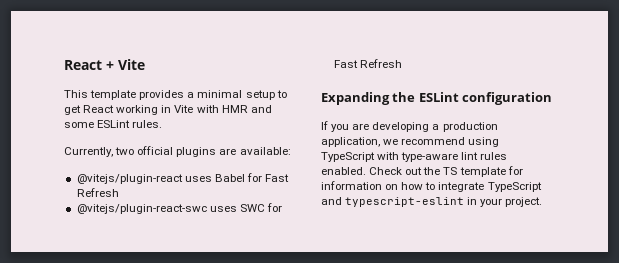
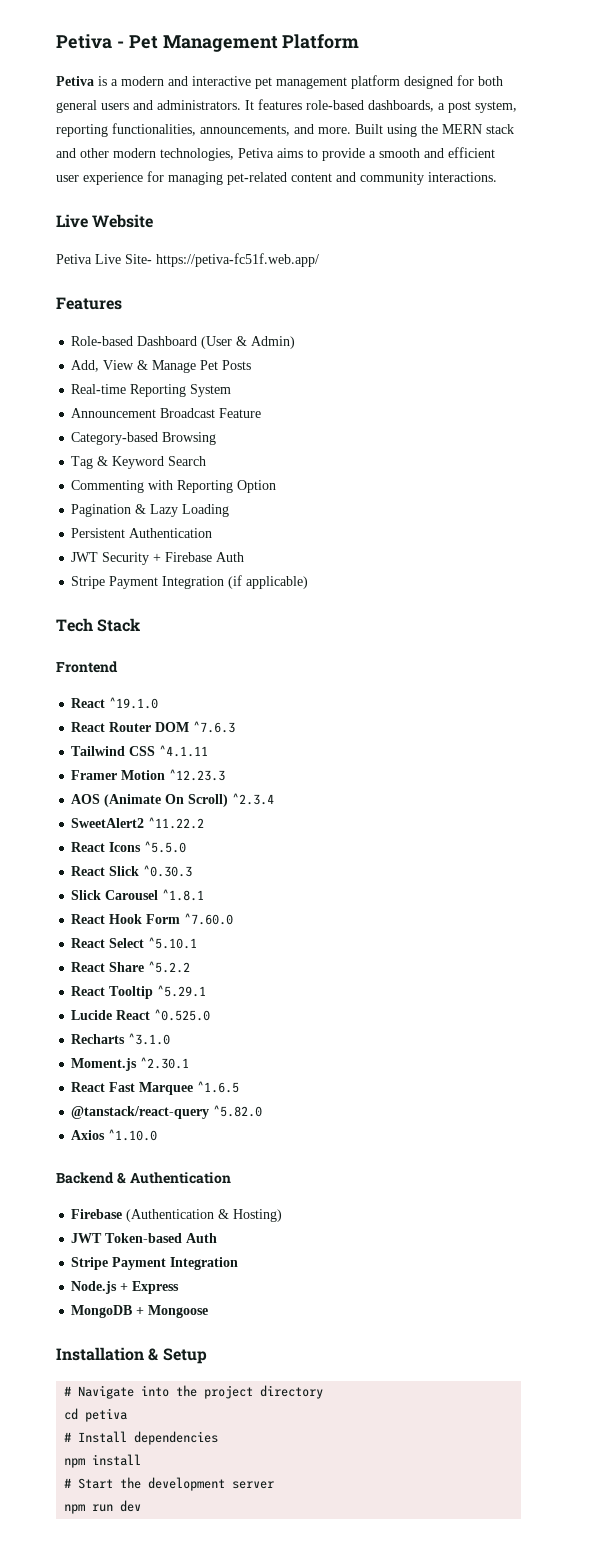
[64,59,145,70] [64,90,287,100] [64,105,272,115] [64,120,163,128] [64,146,291,157] [76,173,290,184] [76,188,119,197] [76,203,282,214] [333,59,402,68] [321,92,553,105] [321,121,498,132] [321,137,500,147] [321,152,508,162] [321,166,523,177] [321,181,542,192] [321,197,543,207] React + Vite // This template provides a minimal setup to get React working in Vite with HMR and some ESLint rules. // Currently, two official plugins are available: // @vitejs/plugin-react uses Babel for Fast Refresh // @vitejs/plugin-react-swc uses SWC for Fast Refresh // Expanding the ESLint configuration // If you are developing a production application, we recommend using TypeScript with type-aware lint rules enabled. Check out the TS template for information on how to integrate TypeScript and typescript-eslint in your project. -> [56,34,360,52] [56,75,503,89] [56,99,517,113] [56,123,514,137] [56,147,495,161] [56,171,497,185] [56,214,154,228] [56,253,319,267] [56,297,122,310] [71,336,296,349] [71,360,252,373] [71,384,232,397] [71,408,262,418] [71,432,217,445] [71,456,207,469] [71,480,277,493] [71,504,230,517] [71,528,213,538] [71,552,245,565] [71,575,309,589] [56,618,141,632] [56,661,118,673] [71,697,159,709] [71,721,236,733] [71,745,209,757] [71,769,226,781] [71,793,275,807] [71,817,205,829] [71,841,187,853] [71,865,193,877] [71,889,205,901] [71,913,234,925] [71,937,198,949] [71,961,191,973] [71,985,207,999] [71,1009,211,1021] [71,1033,171,1045] [71,1057,190,1071] [71,1081,240,1095] [71,1105,263,1119] [71,1129,158,1141] [56,1172,231,1184] [71,1209,283,1222] [71,1233,218,1243] [71,1257,239,1270] [71,1281,180,1294] [71,1305,209,1318] [56,1347,207,1364] [64,1385,324,1399] [64,1408,128,1422] [64,1431,219,1445] [64,1454,142,1468] [64,1477,275,1491] [64,1500,142,1514] Petiva - Pet Management Platform // Petiva is a modern and interactive pet management platform designed for both general users and administrators. It features role-based dashboards, a post system, reporting functionalities, announcements, and more. Built using the MERN stack and other modern technologies, Petiva aims to provide a smooth and efficient user experience for managing pet-related content and community interactions. // Live Website // Petiva Live Site- https://petiva-fc51f.web.app/ // Features // Role-based Dashboard (User & Admin) // Add, View & Manage Pet Posts // Real-time Reporting System // Announcement Broadcast Feature // Category-based Browsing // Tag & Keyword Search // Commenting with Reporting Option // Pagination & Lazy Loading // Persistent Authentication // JWT Security + Firebase Auth // Stripe Payment Integration (if applicable) // Tech Stack // Frontend // React ^19.1.0 // React Router DOM ^7.6.3 // Tailwind CSS ^4.1.11 // Framer Motion ^12.23.3 // AOS (Animate On Scroll) ^2.3.4 // SweetAlert2 ^11.22.2 // React Icons ^5.5.0 // React Slick ^0.30.3 // Slick Carousel ^1.8.1 // React Hook Form ^7.60.0 // React Select ^5.10.1 // React Share ^5.2.2 // React Tooltip ^5.29.1 // Lucide React ^0.525.0 // Recharts ^3.1.0 // Moment.js ^2.30.1 // React Fast Marquee ^1.6.5 // @tanstack/react-query ^5.82.0 // Axios ^1.10.0 // Backend & Authentication // Firebase (Authentication & Hosting) // JWT Token-based Auth // Stripe Payment Integration // Node.js + Express // MongoDB + Mongoose // Installation & Setup // # Navigate into the project directory // cd petiva // # Install dependencies // npm install // # Start the development server // npm run dev

